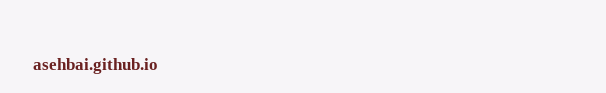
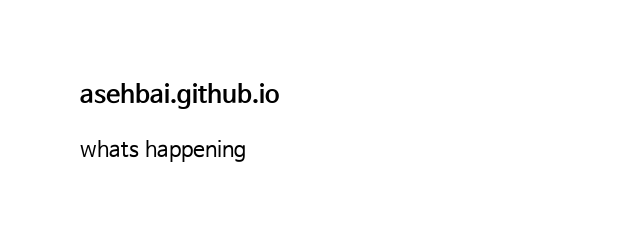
(158, 66) none -> [80,140,246,162] // whats happening

